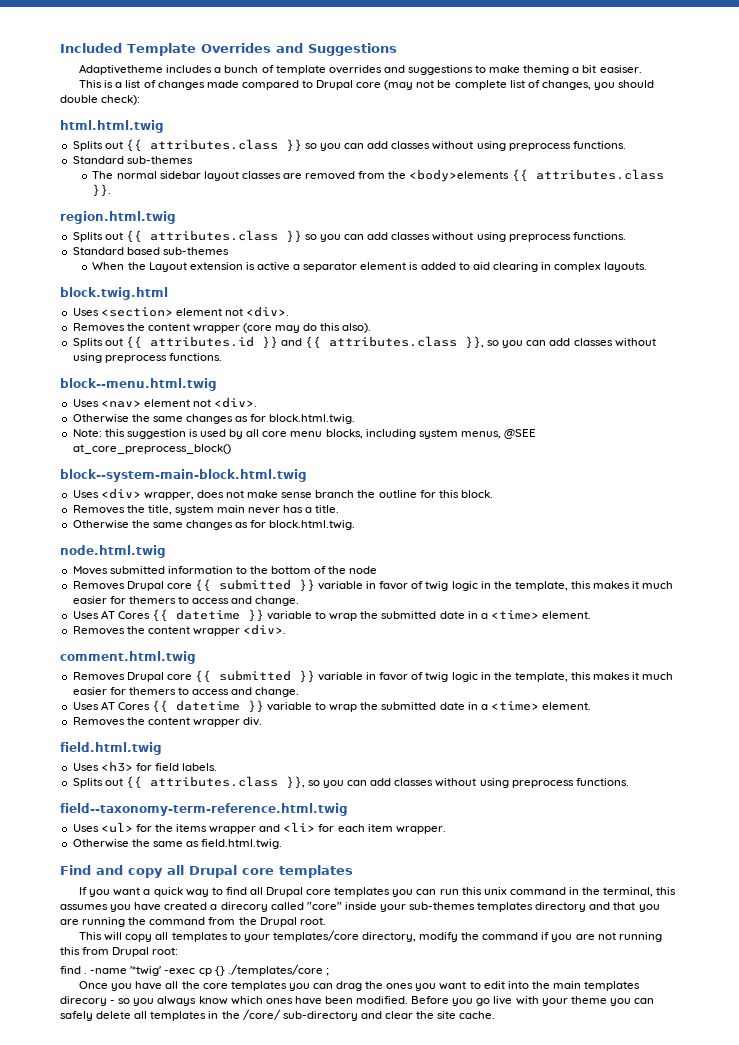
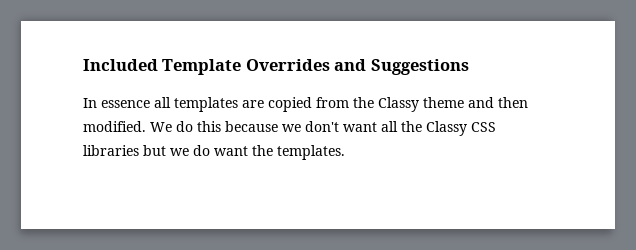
[79,64,642,75] [79,80,655,90] [60,95,141,105] [60,120,164,133] [72,139,626,152] [72,156,193,164] [92,169,664,182] [92,184,112,197] [60,211,176,224] [72,230,626,243] [72,247,229,255] [92,262,648,272] [60,287,168,300] [72,306,290,317] [72,323,372,333] [72,336,656,349] [72,353,222,363] [60,378,217,391] [72,397,258,408] [72,414,356,424] [72,429,537,439] [72,444,231,454] [60,469,307,482] [72,488,493,500] [72,505,340,515] [72,520,356,530] [60,545,166,558] [72,566,378,575] [72,579,674,592] [72,596,300,606] [72,609,592,622] [72,624,287,636] [60,651,196,664] [72,670,674,683] [72,687,300,697] [72,700,592,713] [72,717,263,727] [60,742,162,755] [72,761,218,772] [72,776,629,789] [60,803,348,816] [72,822,446,834] [72,839,283,849] [60,865,353,878] [79,887,677,897] [60,902,660,912] [60,917,326,927] [79,930,662,942] [60,947,179,957] [60,964,329,976] [79,981,641,991] [60,996,654,1006] [60,1009,496,1021] Adaptivetheme includes a bunch of template overrides and suggestions to make theming a bit easiser. // This is a list of changes made compared to Drupal core (may not be complete list of changes, you should double check): // html.html.twig // Splits out {{ attributes.class }} so you can add classes without using preprocess functions. // Standard sub-themes // The normal sidebar layout classes are removed from the <body>elements {{ attributes.class }}. // region.html.twig // Splits out {{ attributes.class }} so you can add classes without using preprocess functions. // Standard based sub-themes // When the Layout extension is active a separator element is added to aid clearing in complex layouts. // block.twig.html // Uses <section> element not <div>. // Removes the content wrapper (core may do this also). // Splits out {{ attributes.id }} and {{ attributes.class }}, so you can add classes without using preprocess functions. // block--menu.html.twig // Uses <nav> element not <div>. // Otherwise the same changes as for block.html.twig. // Note: this suggestion is used by all core menu blocks, including system menus, @SEE at_core_preprocess_block() // block--system-main-block.html.twig // Uses <div> wrapper, does not make sense branch the outline for this block. // Removes the title, system main never has a title. // Otherwise the same changes as for block.html.twig. // node.html.twig // Moves submitted information to the bottom of the node // Removes Drupal core {{ submitted }} variable in favor of twig logic in the template, this makes it much easier for themers to access and change. // Uses AT Cores {{ datetime }} variable to wrap the submitted date in a <time> element. // Removes the content wrapper <div>. // comment.html.twig // Removes Drupal core {{ submitted }} variable in favor of twig logic in the template, this makes it much easier for themers to access and change. // Uses AT Cores {{ datetime }} variable to wrap the submitted date in a <time> element. // Removes the content wrapper div. // field.html.twig // Uses <h3> for field labels. // Splits out {{ attributes.class }}, so you can add classes without using preprocess functions. // field--taxonomy-term-reference.html.twig // Uses <ul> for the items wrapper and <li> for each item wrapper. // Otherwise the same as field.html.twig. // Find and copy all Drupal core templates // If you want a quick way to find all Drupal core templates you can run this unix command in the terminal, this assumes you have created a direcory called "core" inside your sub-themes templates directory and that you are running the command from the Drupal root. // This will copy all templates to your templates/core directory, modify the command if you are not running this from Drupal root: // find . -name '*twig' -exec cp {} ./templates/core ; // Once you have all the core templates you can drag the ones you want to edit into the main templates direcory - so you always know which ones have been modified. Before you go live with your theme you can safely delete all templates in the /core/ sub-directory and clear the site cache. -> [83,97,528,112] [83,121,496,136] [83,145,345,160] In essence all templates are copied from the Classy theme and then modified. We do this because we don't want all the Classy CSS libraries but we do want the templates.

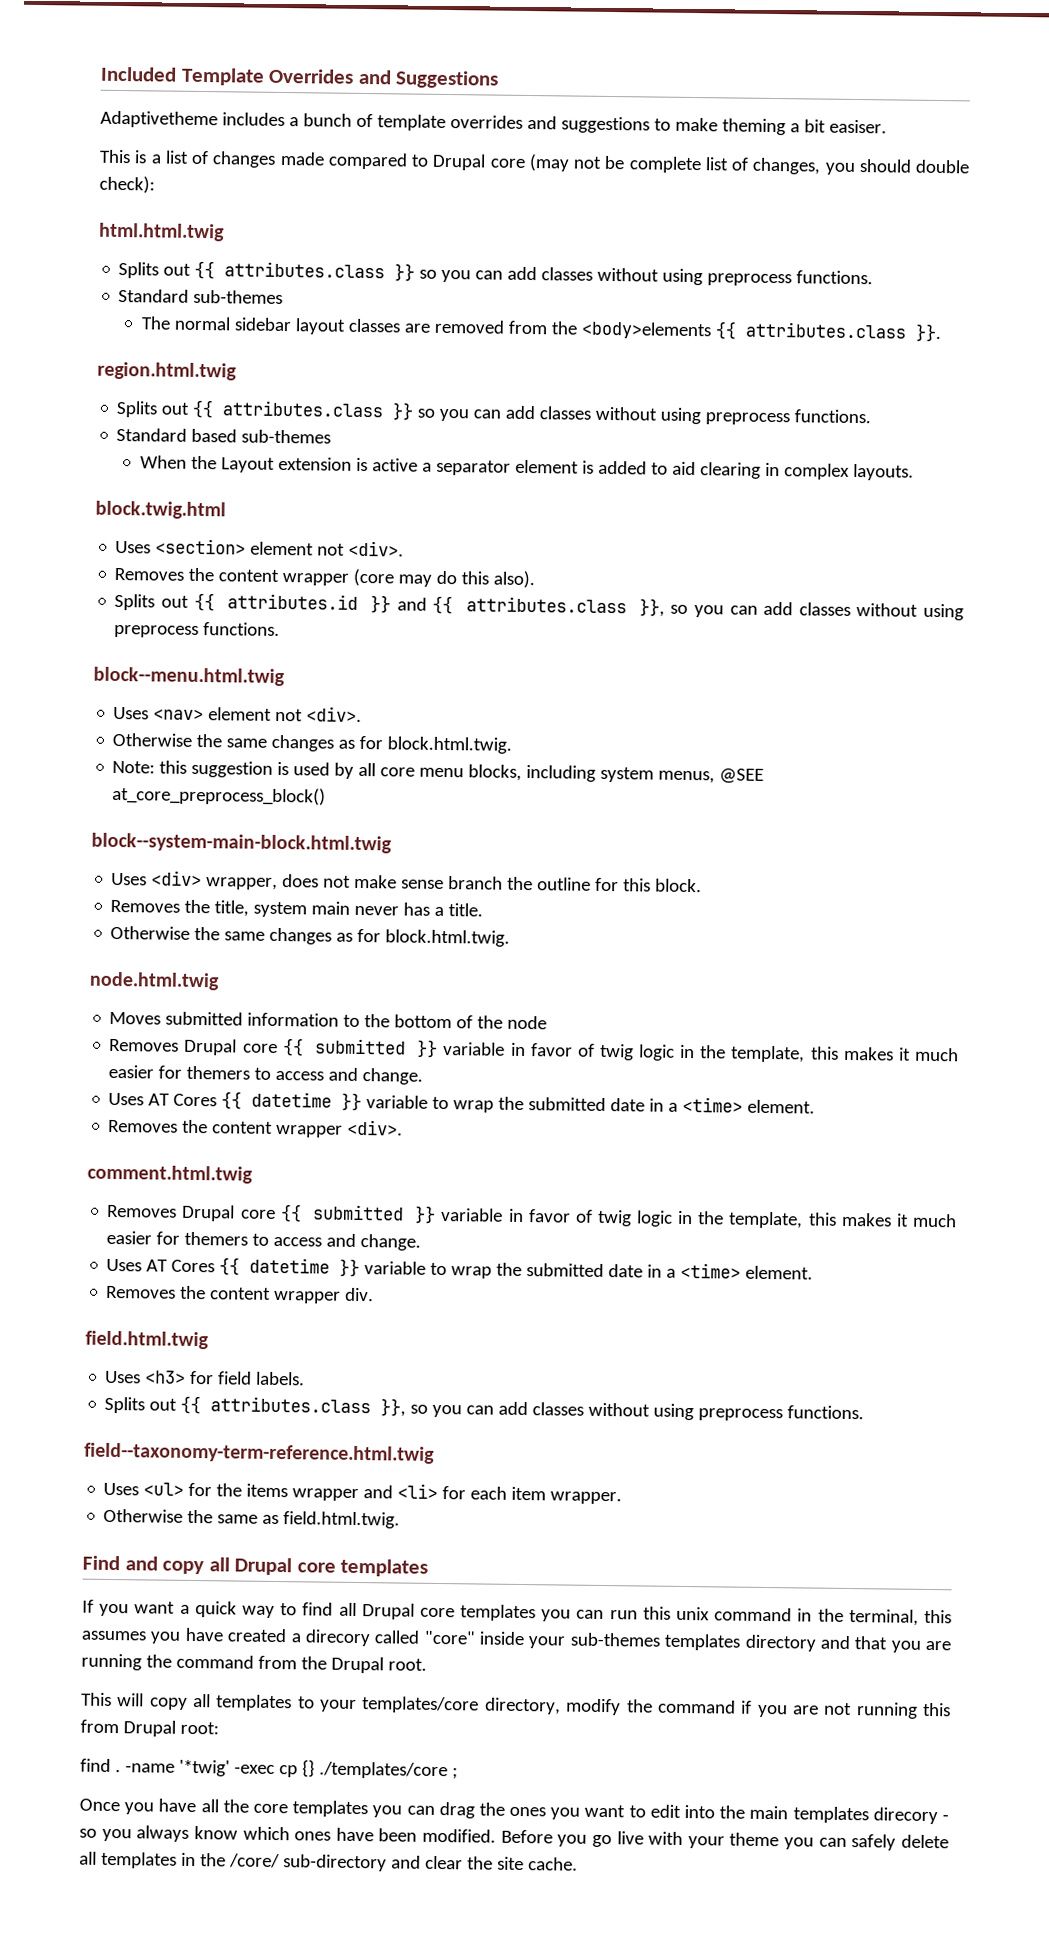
[83,97,528,112] [83,121,496,136] [83,145,345,160] In essence all templates are copied from the Classy theme and then modified. We do this because we don't want all the Classy CSS libraries but we do want the templates. -> [100,110,887,136] [99,149,970,175] [99,175,155,194] [98,222,225,242] [118,260,874,287] [118,288,284,305] [141,316,942,343] [97,361,237,381] [116,399,872,426] [116,427,332,444] [140,455,914,481] [95,500,226,520] [115,538,405,557] [114,567,536,589] [114,592,965,621] [114,622,281,638] [93,666,285,687] [113,706,363,722] [112,732,513,754] [112,760,765,784] [112,785,327,806] [91,832,392,854] [111,870,703,893] [110,899,484,918] [110,925,511,947] [89,971,220,991] [109,1011,548,1030] [109,1038,959,1063] [108,1064,424,1085] [108,1091,816,1114] [108,1119,404,1138] [87,1164,253,1184] [107,1204,957,1229] [106,1230,422,1251] [106,1257,814,1280] [106,1285,375,1304] [85,1330,209,1350] [105,1370,306,1386] [104,1395,865,1422] [84,1442,435,1464] [103,1482,623,1505] [103,1508,401,1529] [82,1555,429,1577] [82,1599,952,1626] [81,1627,951,1653] [81,1653,427,1674] [81,1692,952,1719] [80,1719,219,1737] [80,1758,458,1780] [79,1798,949,1825] [79,1825,950,1851] [79,1851,578,1872] Adaptivetheme includes a bunch of template overrides and suggestions to make theming a bit easiser. // This is a list of changes made compared to Drupal core (may not be complete list of changes, you should double check): // html.html.twig // Splits out {{ attributes.class }} so you can add classes without using preprocess functions. // Standard sub-themes // The normal sidebar layout classes are removed from the <body>elements {{ attributes.class }}. // region.html.twig // Splits out {{ attributes.class }} so you can add classes without using preprocess functions. // Standard based sub-themes // When the Layout extension is active a separator element is added to aid clearing in complex layouts. // block.twig.html // Uses <section> element not <div>. // Removes the content wrapper (core may do this also). // Splits out {{ attributes.id }} and {{ attributes.class }}, so you can add classes without using preprocess functions. // block--menu.html.twig // Uses <nav> element not <div>. // Otherwise the same changes as for block.html.twig. // Note: this suggestion is used by all core menu blocks, including system menus, @SEE at_core_preprocess_block() // block--system-main-block.html.twig // Uses <div> wrapper, does not make sense branch the outline for this block. // Removes the title, system main never has a title. // Otherwise the same changes as for block.html.twig. // node.html.twig // Moves submitted information to the bottom of the node // Removes Drupal core {{ submitted }} variable in favor of twig logic in the template, this makes it much easier for themers to access and change. // Uses AT Cores {{ datetime }} variable to wrap the submitted date in a <time> element. // Removes the content wrapper <div>. // comment.html.twig // Removes Drupal core {{ submitted }} variable in favor of twig logic in the template, this makes it much easier for themers to access and change. // Uses AT Cores {{ datetime }} variable to wrap the submitted date in a <time> element. // Removes the content wrapper div. // field.html.twig // Uses <h3> for field labels. // Splits out {{ attributes.class }}, so you can add classes without using preprocess functions. // field--taxonomy-term-reference.html.twig // Uses <ul> for the items wrapper and <li> for each item wrapper. // Otherwise the same as field.html.twig. // Find and copy all Drupal core templates // If you want a quick way to find all Drupal core templates you can run this unix command in the terminal, this assumes you have created a direcory called "core" inside your sub-themes templates directory and that you are running the command from the Drupal root. // This will copy all templates to your templates/core directory, modify the command if you are not running this from Drupal root: // find . -name '*twig' -exec cp {} ./templates/core ; // Once you have all the core templates you can drag the ones you want to edit into the main templates direcory - so you always know which ones have been modified. Before you go live with your theme you can safely delete all templates in the /core/ sub-directory and clear the site cache.

